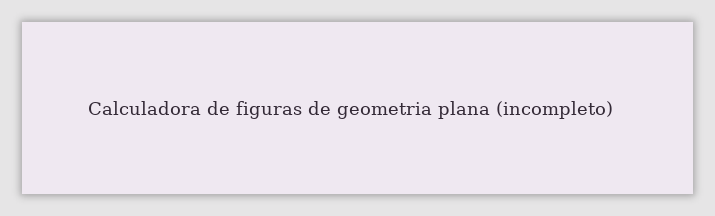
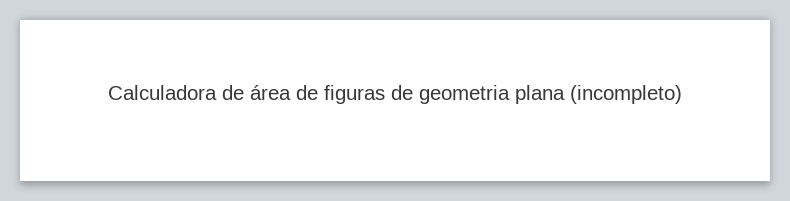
(230, 108) none -> [250,85,318,100] área de

